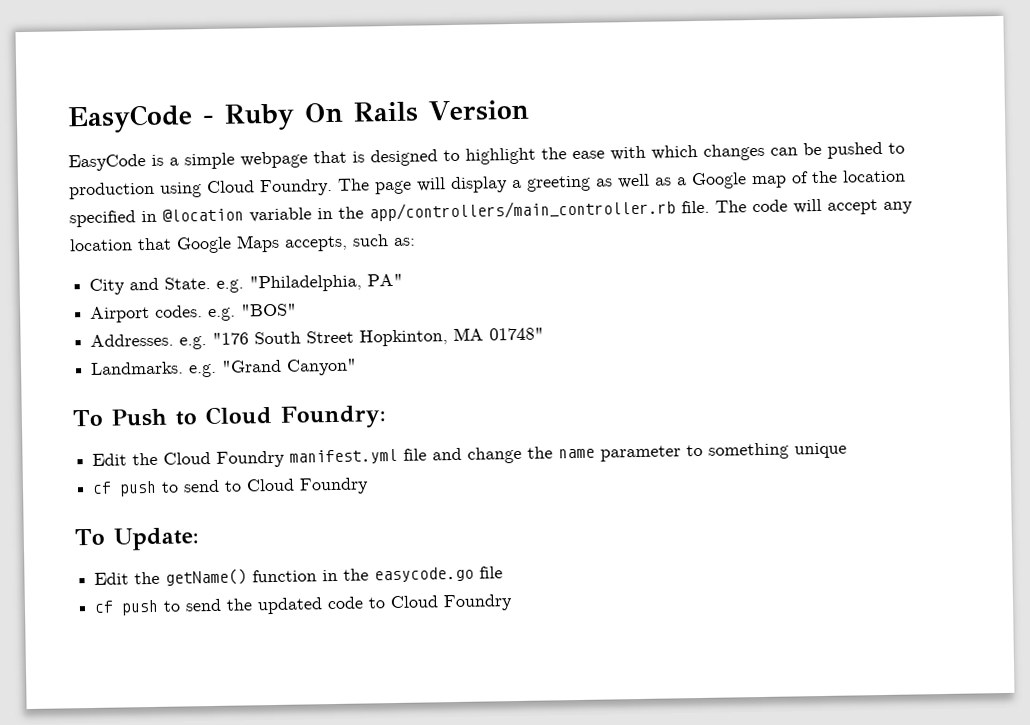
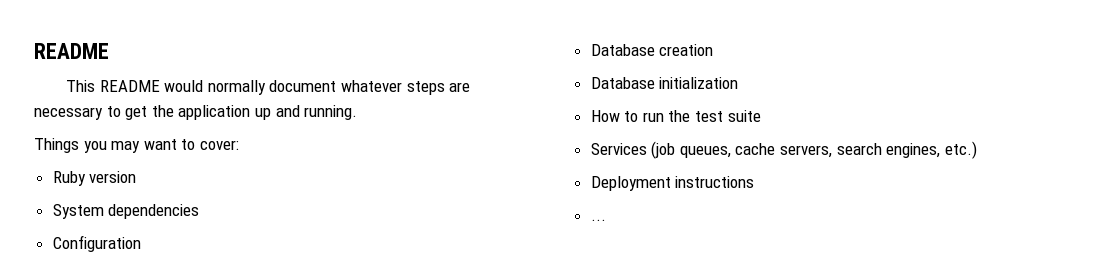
[67,99,530,134] [68,141,905,172] [69,169,906,200] [69,198,913,228] [69,234,416,254] [89,273,404,295] [90,303,298,323] [90,327,545,350] [90,358,358,378] [72,405,387,429] [92,442,848,468] [92,477,370,497] [74,527,200,551] [94,566,504,586] [94,594,514,616] EasyCode - Ruby On Rails Version // EasyCode is a simple webpage that is designed to highlight the ease with which changes can be pushed to production using Cloud Foundry. The page will display a greeting as well as a Google map of the location specified in @location variable in the app/controllers/main_controller.rb file. The code will accept any location that Google Maps accepts, such as: // City and State. e.g. "Philadelphia, PA" // Airport codes. e.g. "BOS" // Addresses. e.g. "176 South Street Hopkinton, MA 01748" // Landmarks. e.g. "Grand Canyon" // To Push to Cloud Foundry: // Edit the Cloud Foundry manifest.yml file and change the name parameter to something unique // cf push to send to Cloud Foundry // To Update: // Edit the getName() function in the easycode.go file // cf push to send the updated code to Cloud Foundry -> [34,43,109,59] [65,80,471,95] [34,105,358,120] [34,138,239,153] [52,171,137,186] [52,204,200,219] [52,235,141,252] [590,44,714,56] [590,77,739,89] [590,110,761,122] [590,141,977,159] [590,176,755,191] [590,219,606,221] README // This README would normally document whatever steps are necessary to get the application up and running. // Things you may want to cover: // Ruby version // System dependencies // Configuration // Database creation // Database initialization // How to run the test suite // Services (job queues, cache servers, search engines, etc.) // Deployment instructions // ...

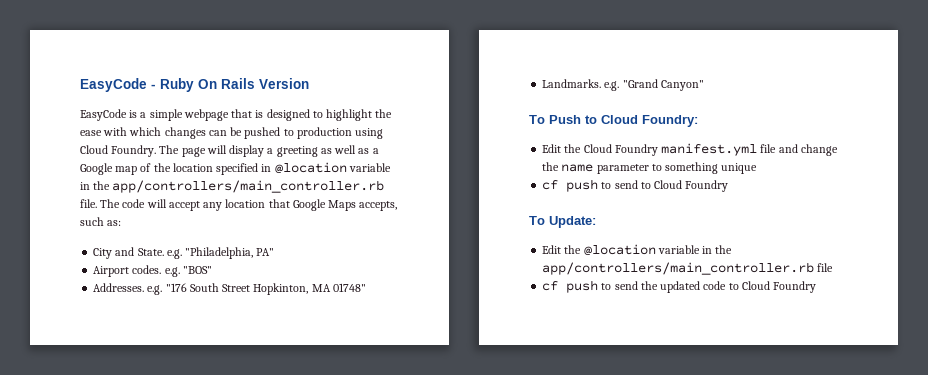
[34,43,109,59] [65,80,471,95] [34,105,358,120] [34,138,239,153] [52,171,137,186] [52,204,200,219] [52,235,141,252] [590,44,714,56] [590,77,739,89] [590,110,761,122] [590,141,977,159] [590,176,755,191] [590,219,606,221] README // This README would normally document whatever steps are necessary to get the application up and running. // Things you may want to cover: // Ruby version // System dependencies // Configuration // Database creation // Database initialization // How to run the test suite // Services (job queues, cache servers, search engines, etc.) // Deployment instructions // ... -> [80,78,309,92] [80,109,393,121] [80,127,384,139] [80,145,379,157] [80,162,391,175] [80,180,385,193] [80,199,398,211] [80,217,122,226] [93,247,275,259] [93,265,212,277] [93,283,366,295] [542,79,704,91] [529,115,698,127] [542,143,838,156] [542,162,758,174] [542,179,729,192] [529,216,596,228] [542,244,733,256] [542,262,834,275] [542,280,817,293] EasyCode - Ruby On Rails Version // EasyCode is a simple webpage that is designed to highlight the ease with which changes can be pushed to production using Cloud Foundry. The page will display a greeting as well as a Google map of the location specified in @location variable in the app/controllers/main_controller.rb file. The code will accept any location that Google Maps accepts, such as: // City and State. e.g. "Philadelphia, PA" // Airport codes. e.g. "BOS" // Addresses. e.g. "176 South Street Hopkinton, MA 01748" // Landmarks. e.g. "Grand Canyon" // To Push to Cloud Foundry: // Edit the Cloud Foundry manifest.yml file and change the name parameter to something unique // cf push to send to Cloud Foundry // To Update: // Edit the @location variable in the app/controllers/main_controller.rb file // cf push to send the updated code to Cloud Foundry

